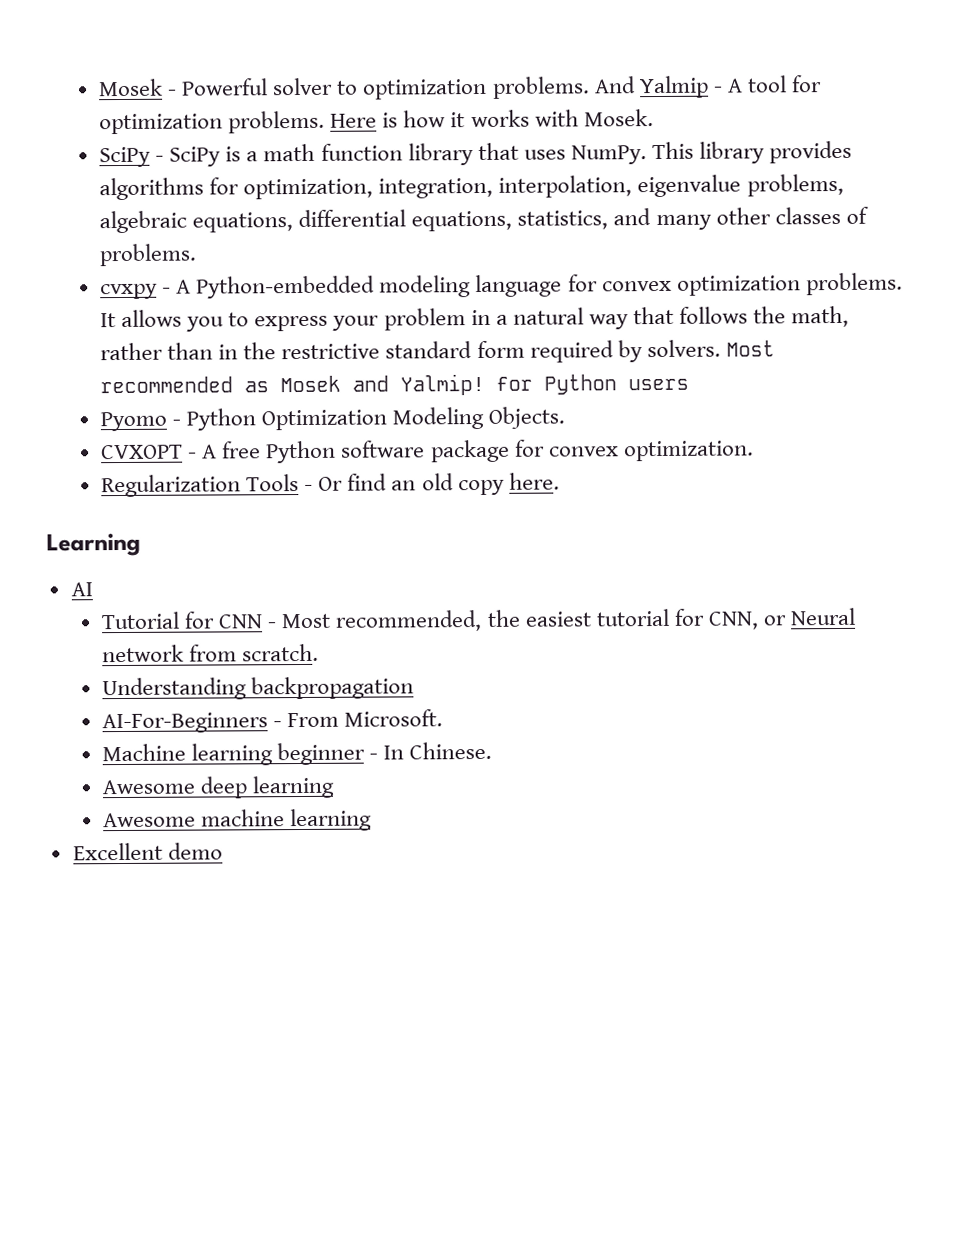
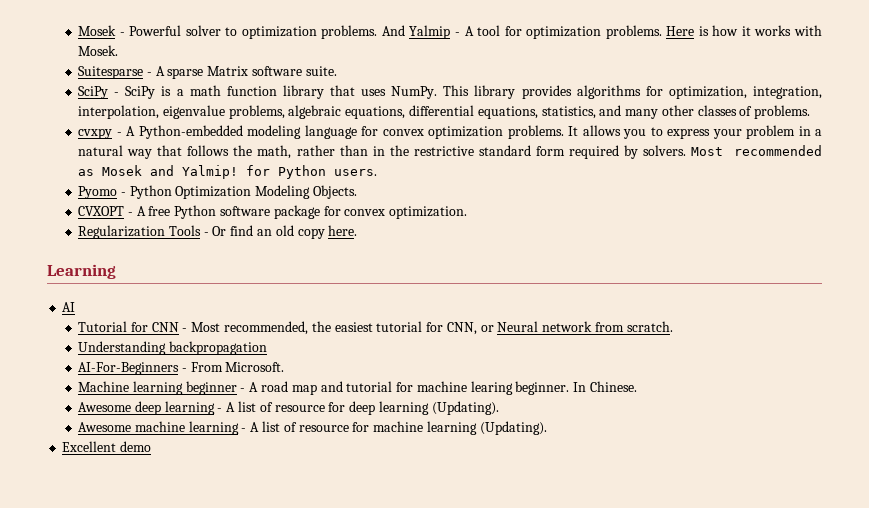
(654, 118) none -> [78,66,337,79] // Suitesparse - A sparse Matrix software suite.
[628,378,690,391] users -> [334,169,378,176] users.
(379, 756) none -> [249,381,570,395] A road map and tutorial for machine learing beginner.
[103,808,373,832] // Awesome machine learning -> [217,401,499,415] [78,421,547,435] - A list of resource for deep learning (Updating). // Awesome machine learning - A list of resource for machine learning (Updating).

